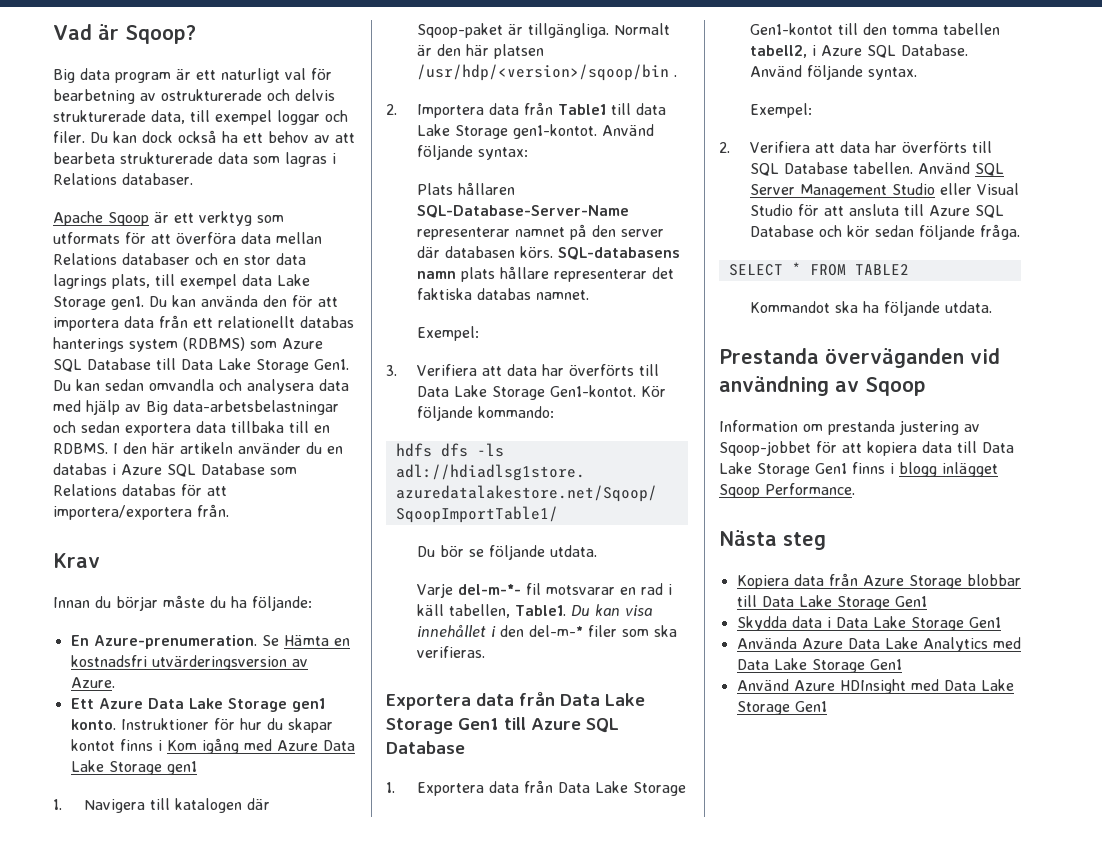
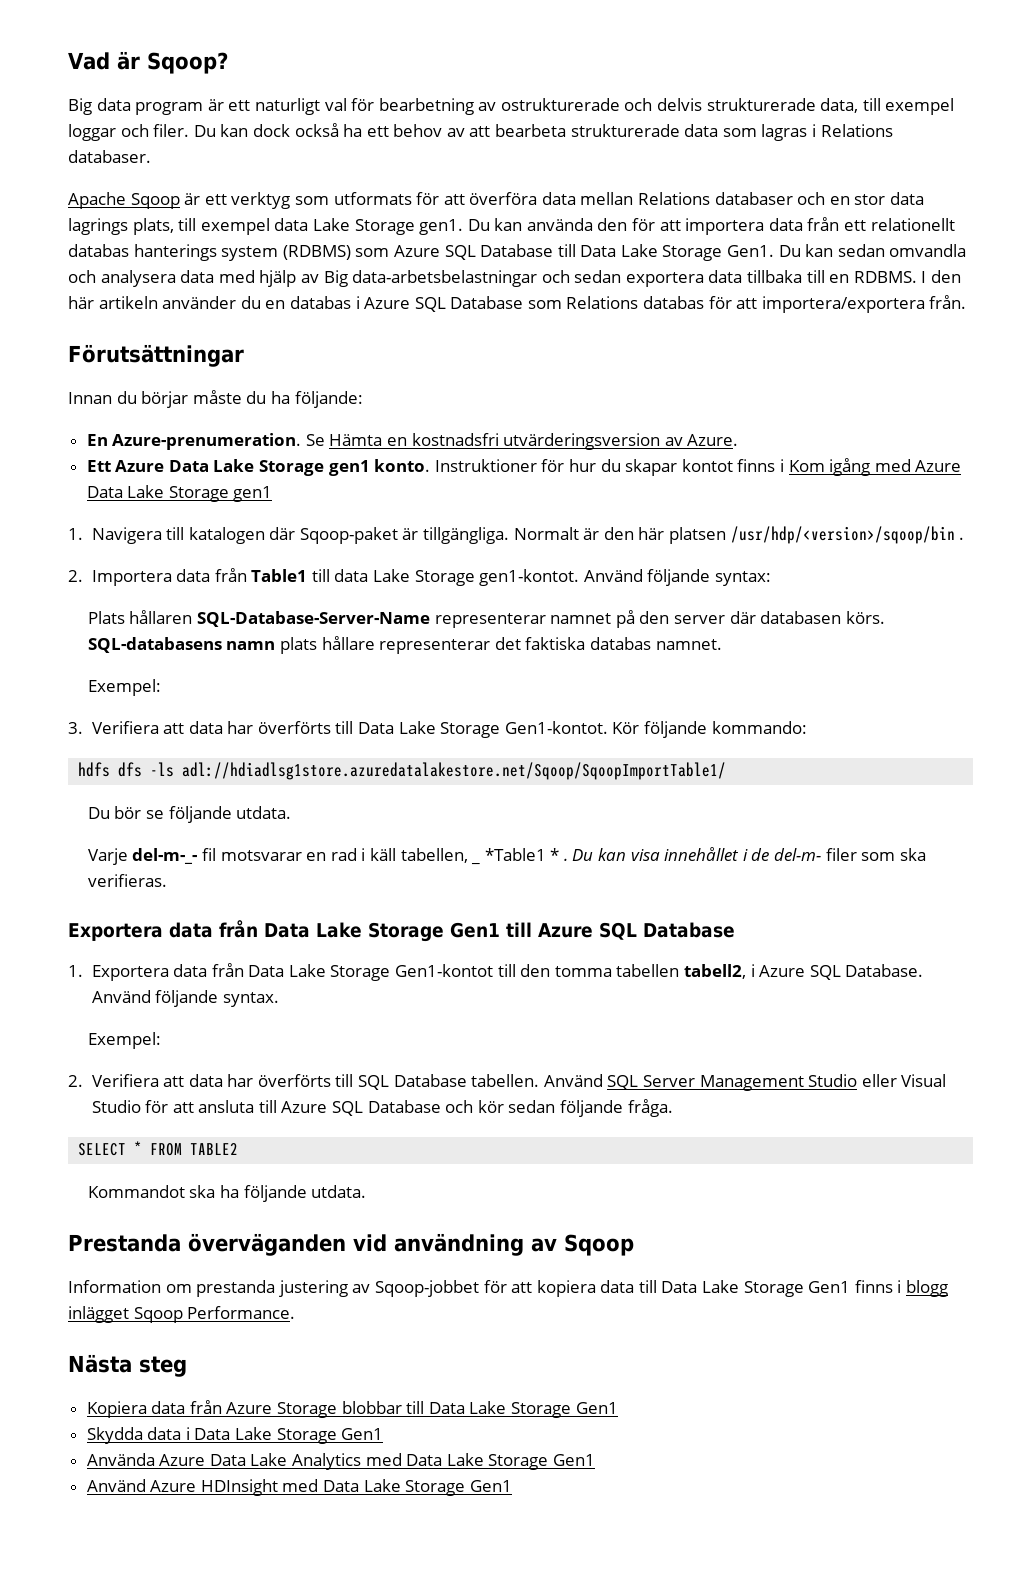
[53,553,100,568] Krav -> [68,344,244,367] Förutsättningar
[457,584,521,595] del-m-*- -> [132,848,198,864] del-m-_-
[514,605,566,616] Table1. -> [471,861,481,865] [484,848,568,861] _ *Table1 * .
[499,625,583,637] den del-m-* -> [751,848,821,861] de del-m-

